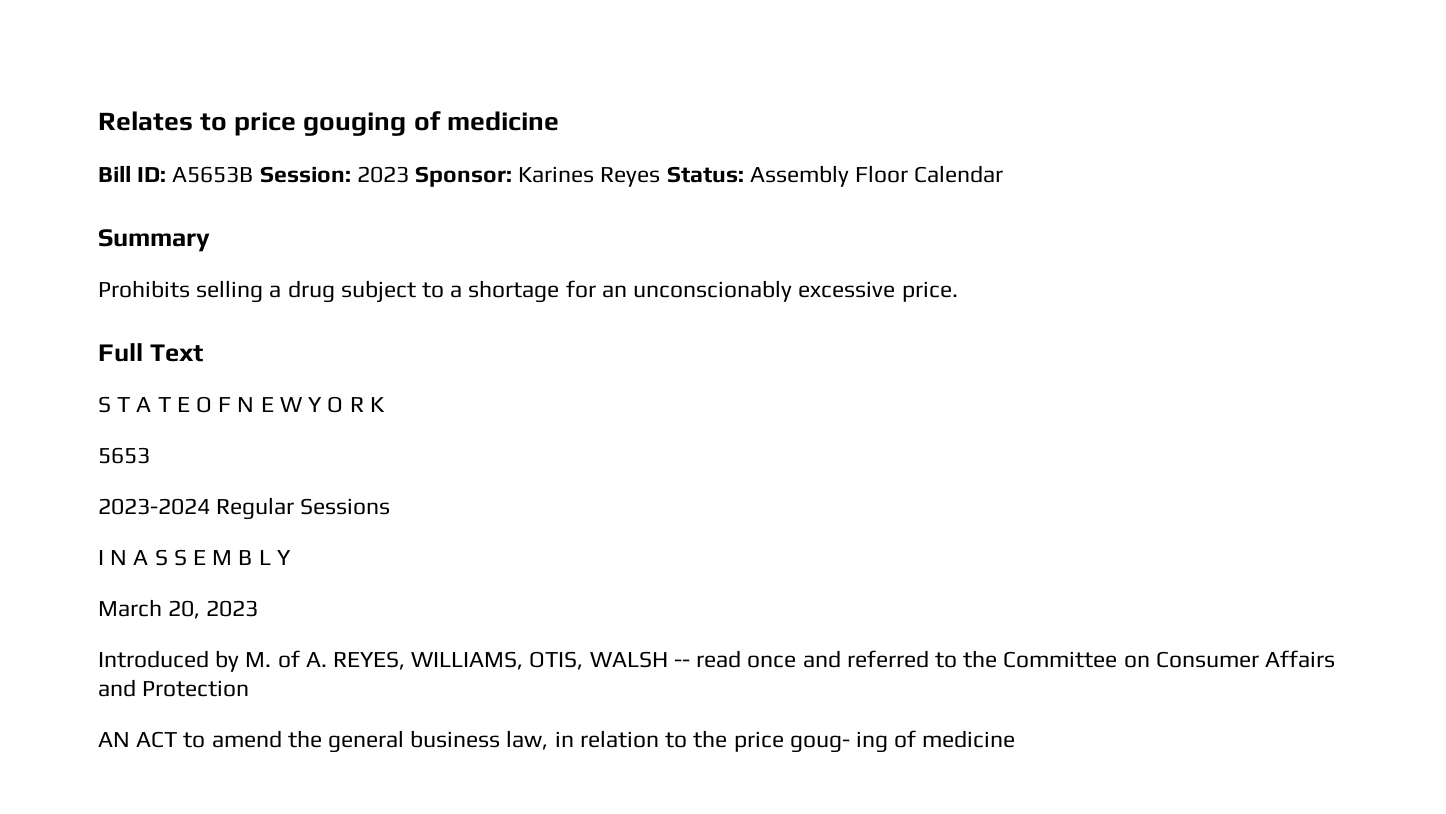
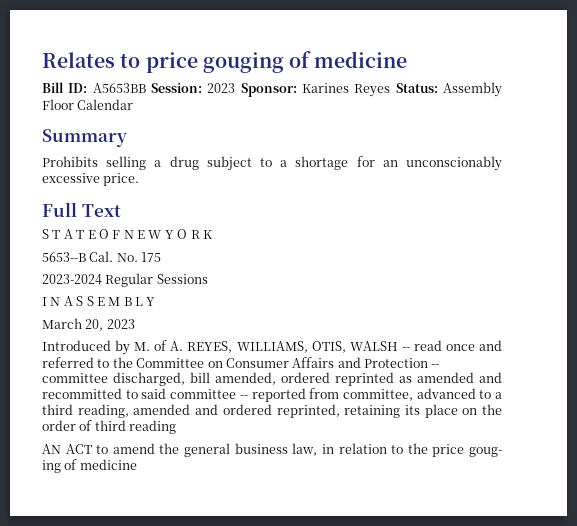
[172,166,254,183] A5653B -> [92,83,146,93] A5653BB
[98,447,150,464] 5653 -> [42,251,162,262] 5653--B Cal. No. 175
(250, 688) none -> [431,364,440,368] [42,372,502,386] [42,388,502,402] [42,404,502,418] [42,420,177,434] -- committee discharged, bill amended, ordered reprinted as amended and recommitted to said committee -- reported from committee, advanced to a third reading, amended and ordered reprinted, retaining its place on the order of third reading

